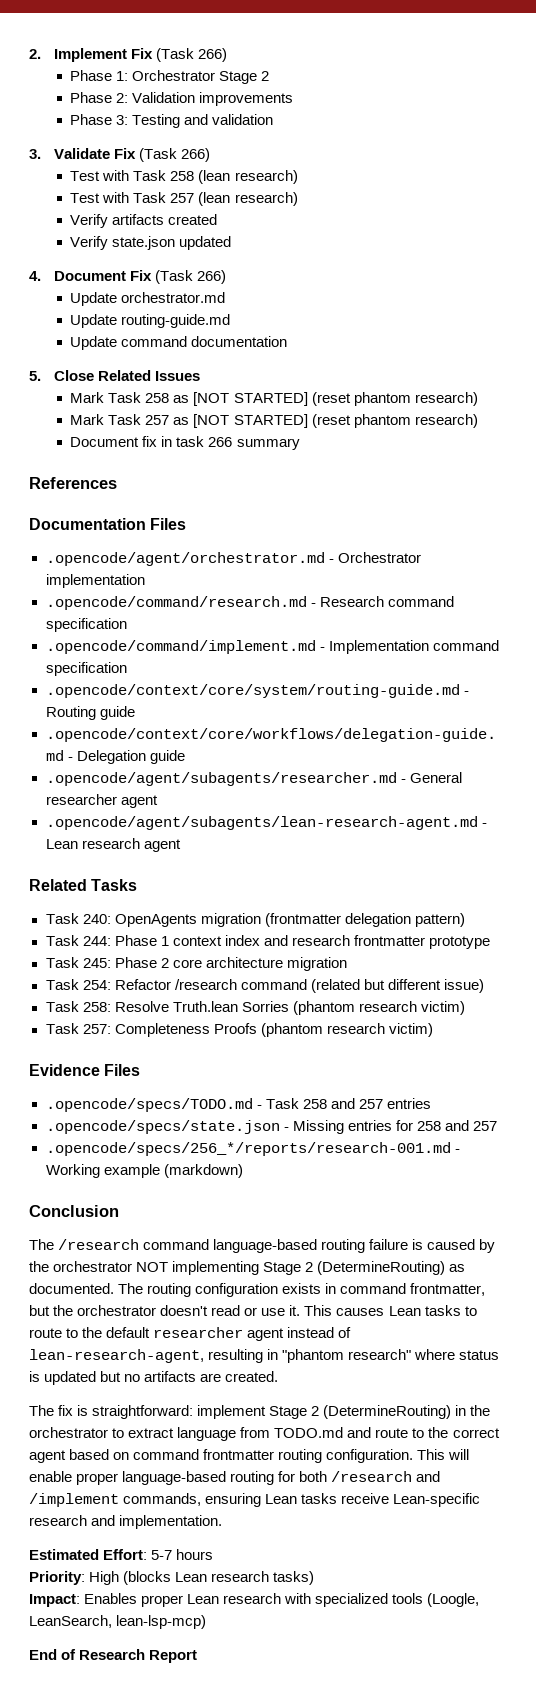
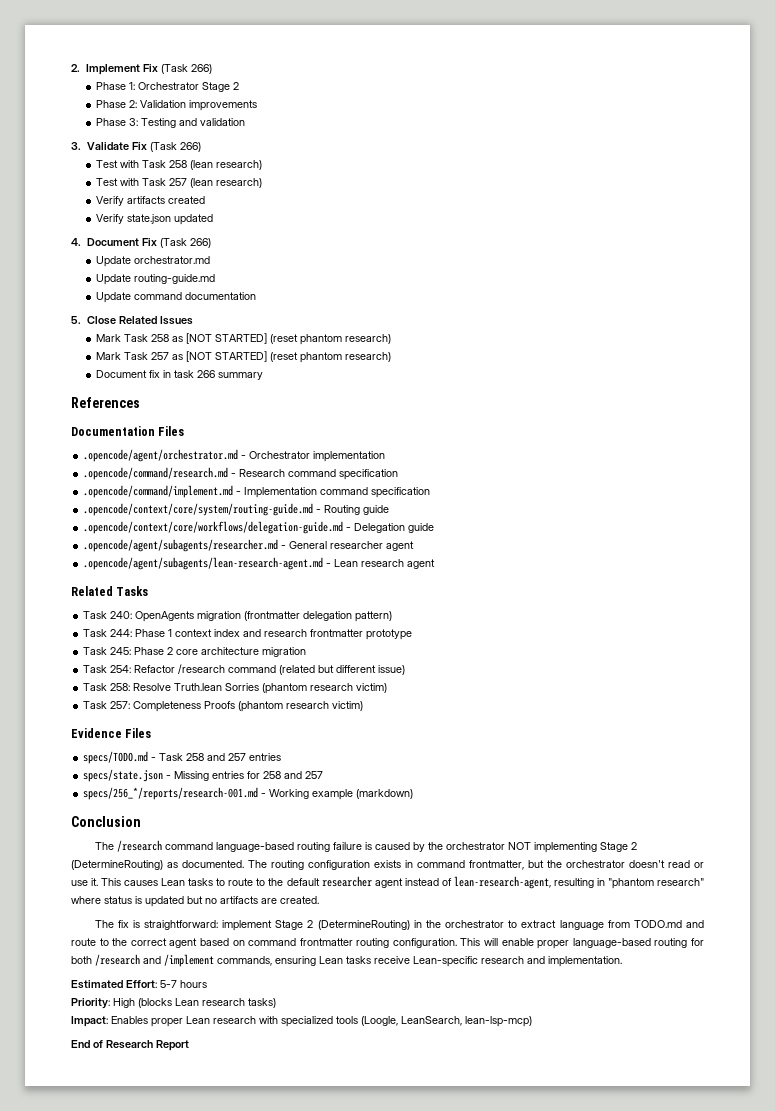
[45,1098,253,1112] .opencode/specs/TODO.md -> [83,751,149,764] specs/TODO.md
[45,1120,280,1134] .opencode/specs/state.json -> [83,769,164,782] specs/state.json
[45,1142,451,1156] .opencode/specs/256_*/reports/research-001.md -> [83,787,259,800] specs/256_*/reports/research-001.md

